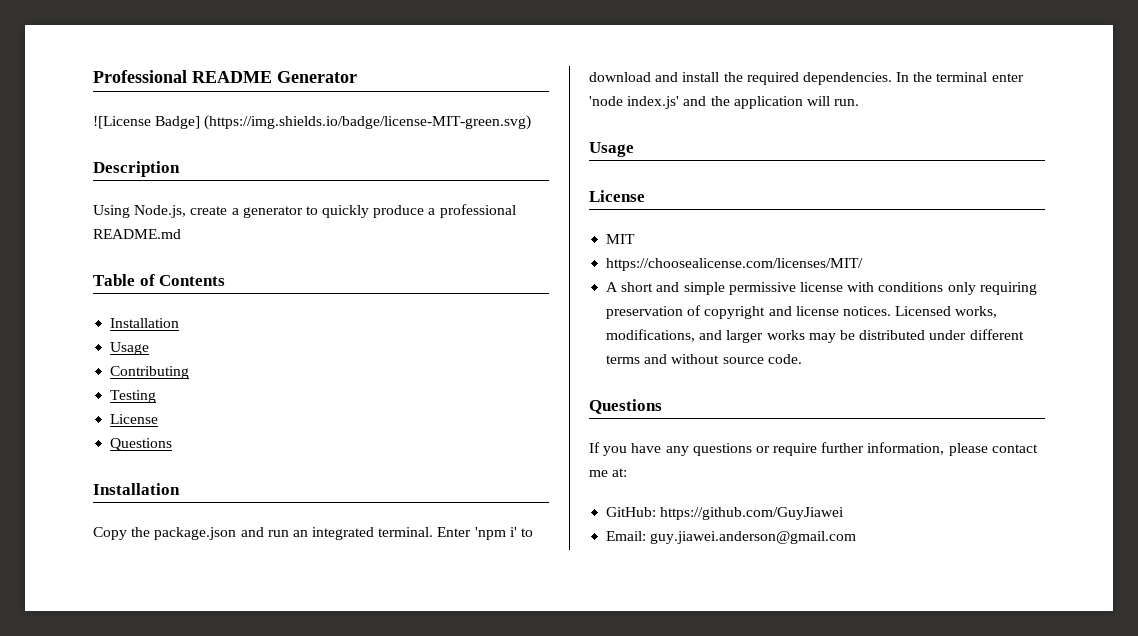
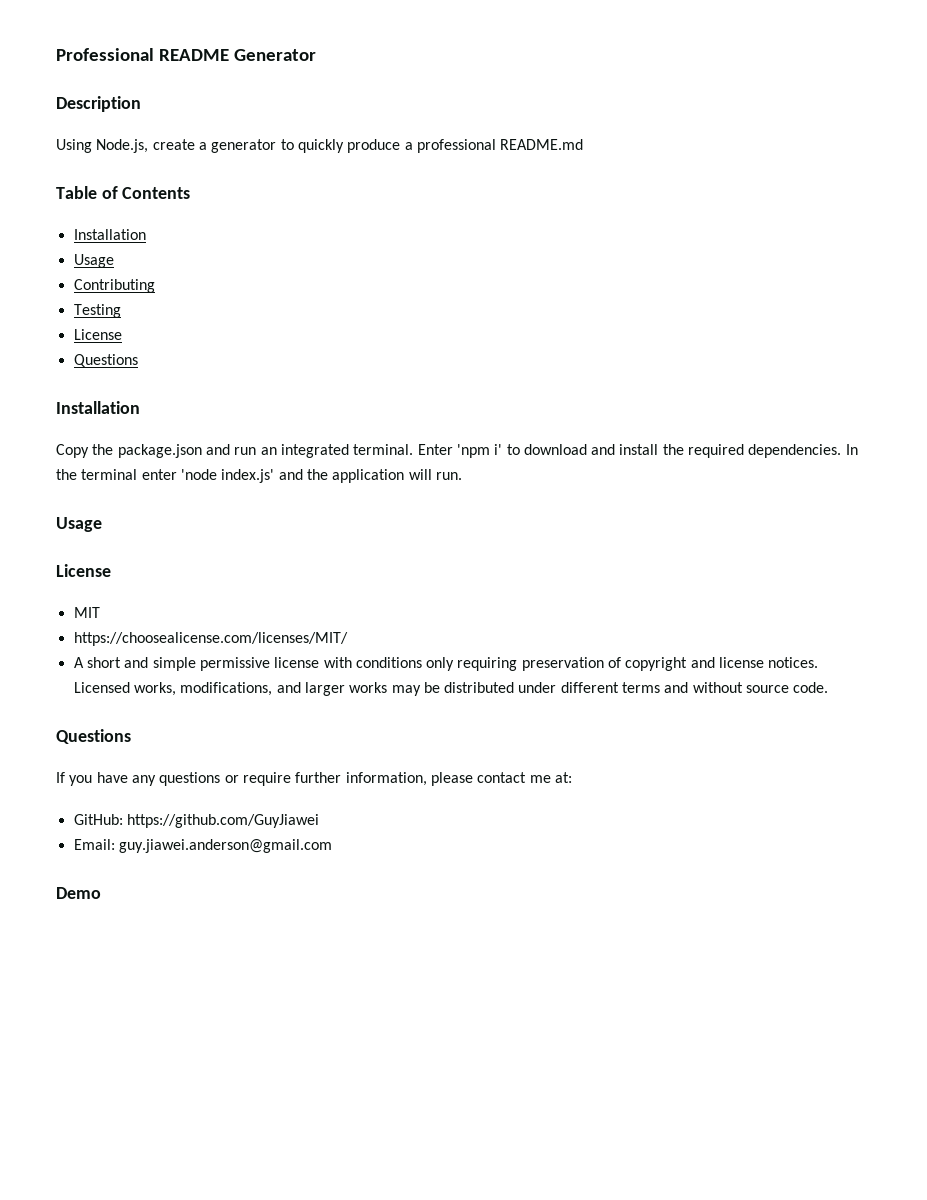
[93,115,532,130] // ![License Badge] (https://img.shields.io/badge/license-MIT-green.svg) -> (316, 55) none
(857, 537) none -> [56,887,101,899] // Demo

